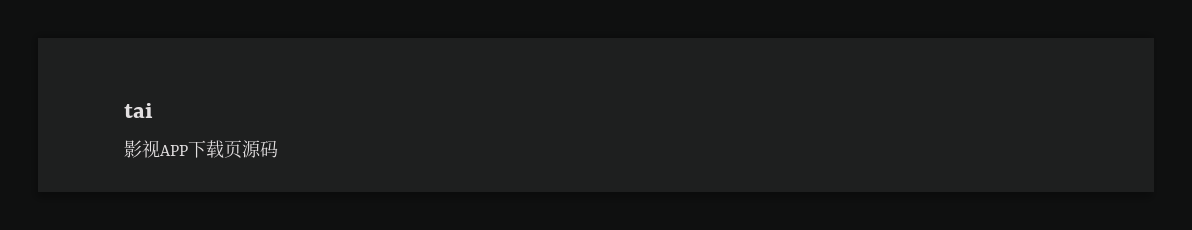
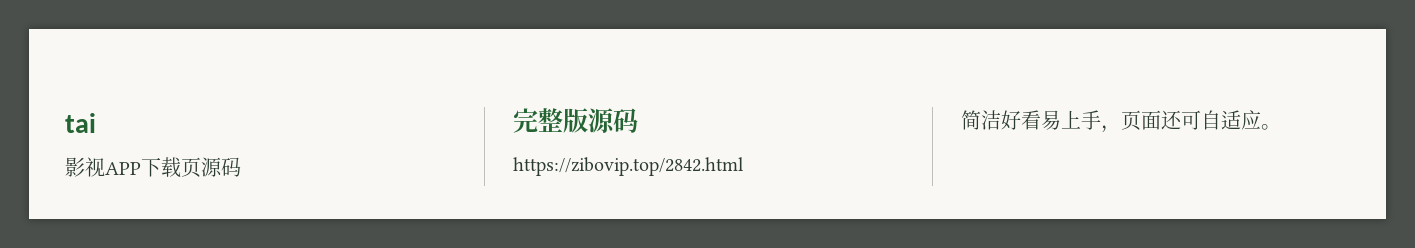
(278, 149) none -> [513,108,638,133] [513,157,744,176] [961,110,1281,133] // 完整版源码 // https://zibovip.top/2842.html // 简洁好看易上手，页面还可自适应。

